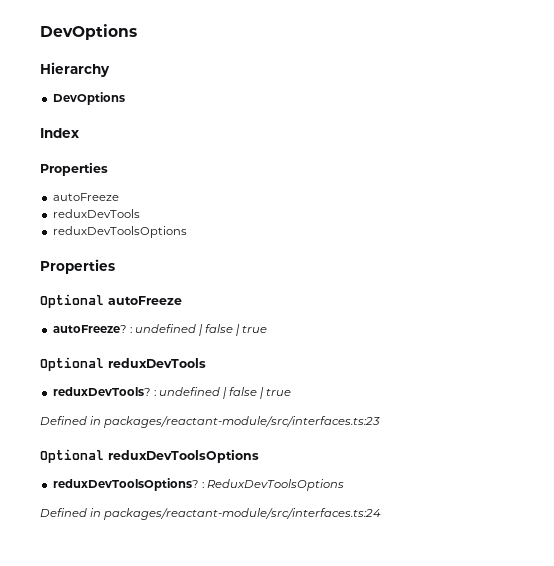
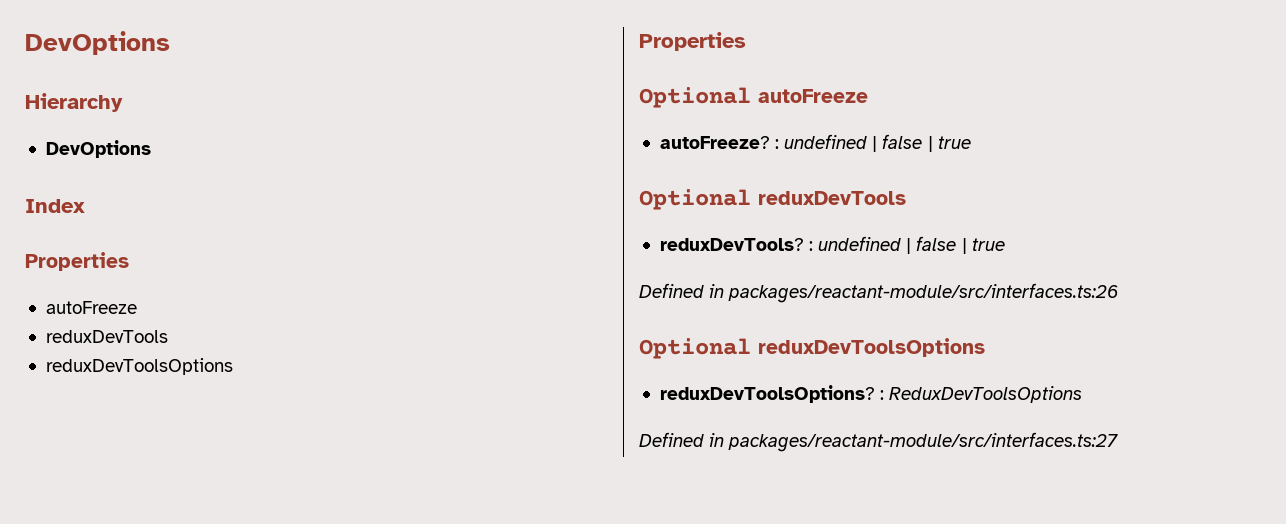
[104,416,381,428] packages/reactant-module/src/interfaces.ts:23 -> [728,283,1120,303] packages/reactant-module/src/interfaces.ts:26
[104,508,382,520] packages/reactant-module/src/interfaces.ts:24 -> [728,432,1119,452] packages/reactant-module/src/interfaces.ts:27

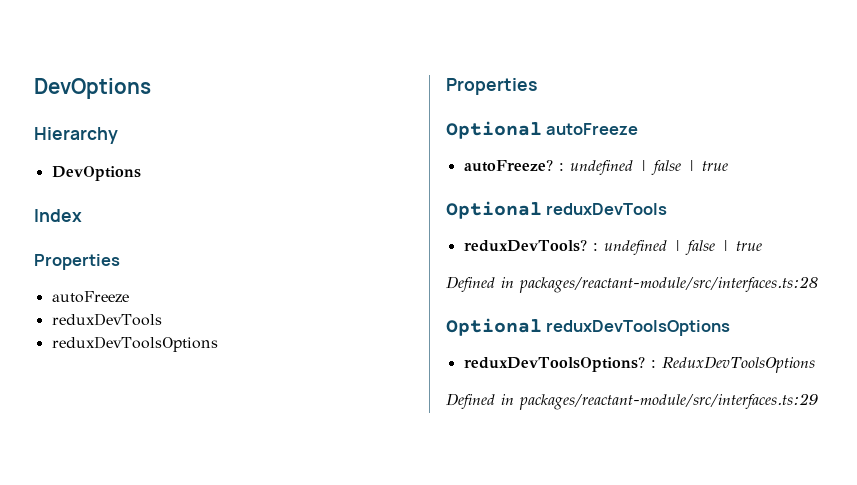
[728,283,1120,303] packages/reactant-module/src/interfaces.ts:26 -> [519,276,818,293] packages/reactant-module/src/interfaces.ts:28
[728,432,1119,452] packages/reactant-module/src/interfaces.ts:27 -> [519,393,818,410] packages/reactant-module/src/interfaces.ts:29

